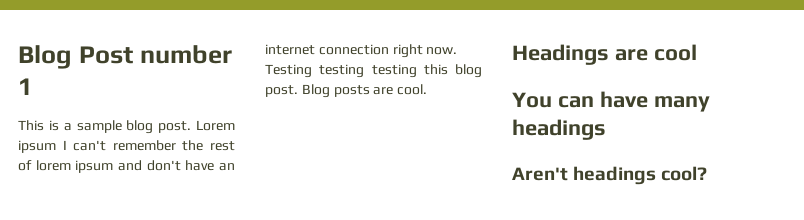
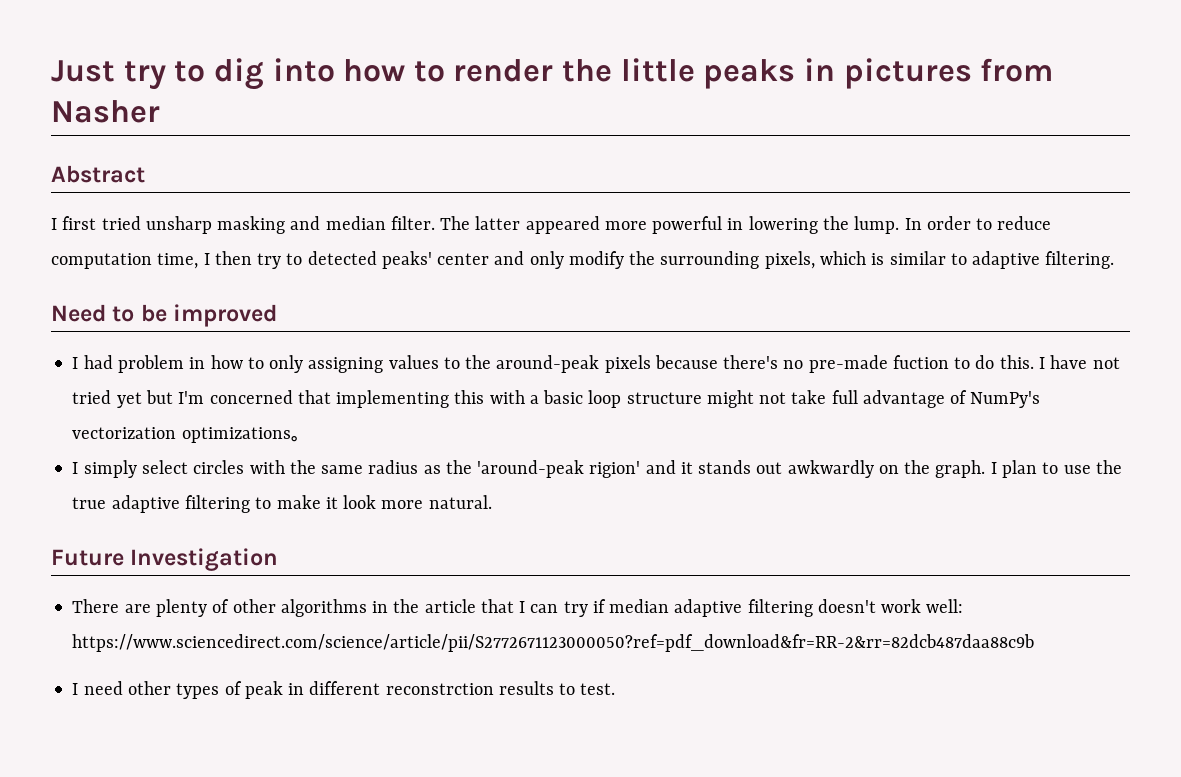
[18,45,232,69] [18,78,33,95] [18,120,235,134] [18,140,235,153] [18,160,235,173] [265,44,458,58] [265,64,482,78] [265,84,428,98] [512,44,697,65] [512,91,710,112] [512,119,606,140] [512,166,708,185] Blog Post number 1 // This is a sample blog post. Lorem ipsum I can't remember the rest of lorem ipsum and don't have an internet connection right now. Testing testing testing this blog post. Blog posts are cool. // Headings are cool // You can have many headings // Aren't headings cool? -> [51,58,1054,90] [51,100,160,123] [51,165,145,183] [51,216,1052,234] [51,251,1115,269] [51,304,278,327] [72,355,1120,373] [72,390,1041,408] [72,427,311,443] [72,460,1122,478] [72,495,492,513] [51,548,279,571] [72,599,964,617] [72,634,1035,652] [72,681,616,699] Just try to dig into how to render the little peaks in pictures from Nasher // Abstract // I first tried unsharp masking and median filter. The latter appeared more powerful in lowering the lump. In order to reduce computation time, I then try to detected peaks' center and only modify the surrounding pixels, which is similar to adaptive filtering. // Need to be improved // I had problem in how to only assigning values to the around-peak pixels because there's no pre-made fuction to do this. I have not tried yet but I'm concerned that implementing this with a basic loop structure might not take full advantage of NumPy's vectorization optimizations。 // I simply select circles with the same radius as the 'around-peak rigion' and it stands out awkwardly on the graph. I plan to use the true adaptive filtering to make it look more natural. // Future Investigation // There are plenty of other algorithms in the article that I can try if median adaptive filtering doesn't work well: https://www.sciencedirect.com/science/article/pii/S2772671123000050?ref=pdf_download&fr=RR-2&rr=82dcb487daa88c9b // I need other types of peak in different reconstrction results to test.

